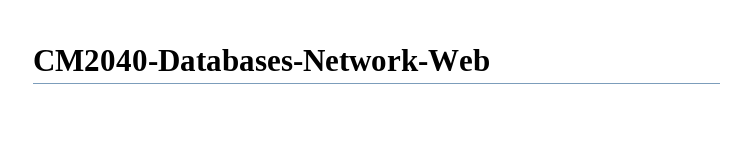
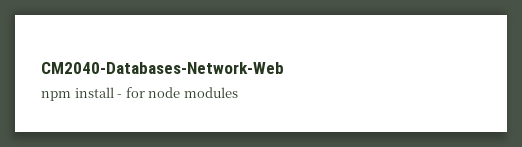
(490, 60) none -> [41,87,238,101] // npm install - for node modules

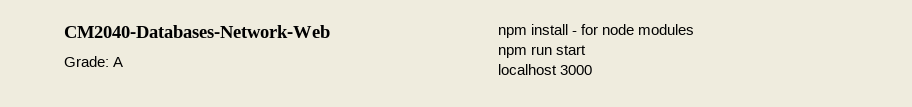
(284, 68) none -> [64,56,124,67] // Grade: A
(238, 92) none -> [498,45,587,58] [498,64,593,75] // npm run start // localhost 3000

